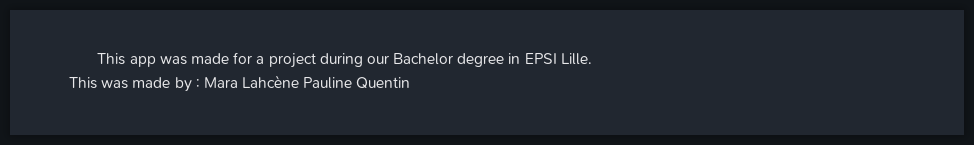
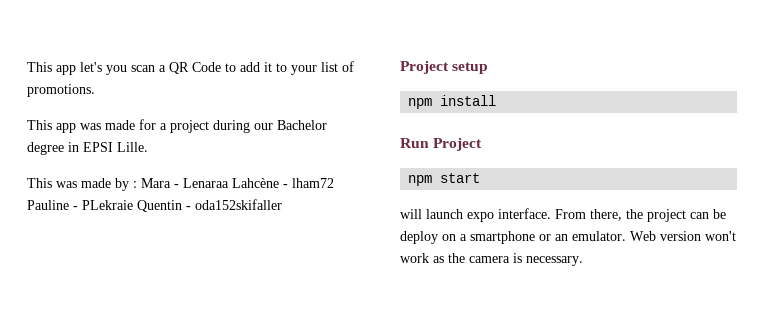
[97,53,156,67] This app -> [27,61,354,75] [27,84,95,97] [27,120,76,133] This app let's you scan a QR Code to add it to your list of promotions. // This app
[242,75,411,89] Lahcène Pauline Quentin -> [174,178,334,188] [27,199,282,212] [400,61,489,74] [408,95,497,109] [400,138,483,151] [408,173,481,186] [400,208,726,222] [400,231,736,244] [400,253,583,266] - Lenaraa Lahcène - lham72 Pauline - PLekraie Quentin - oda152skifaller // Project setup // npm install // Run Project // npm start // will launch expo interface. From there, the project can be deploy on a smartphone or an emulator. Web version won't work as the camera is necessary.

